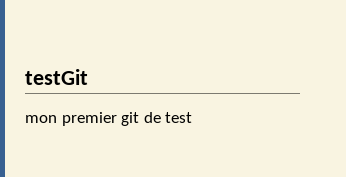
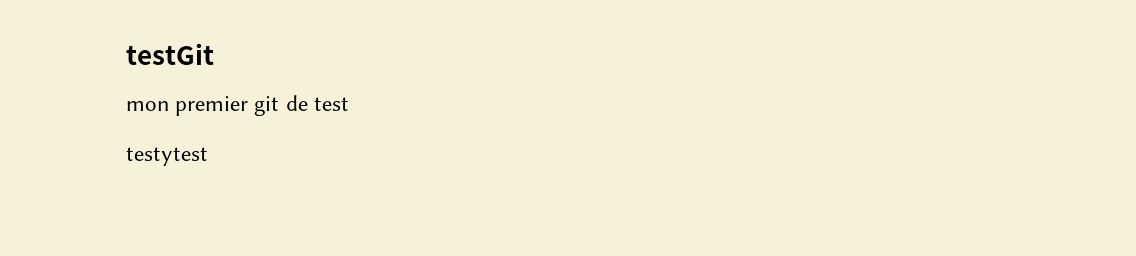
(193, 117) none -> [126,147,208,166] // testytest

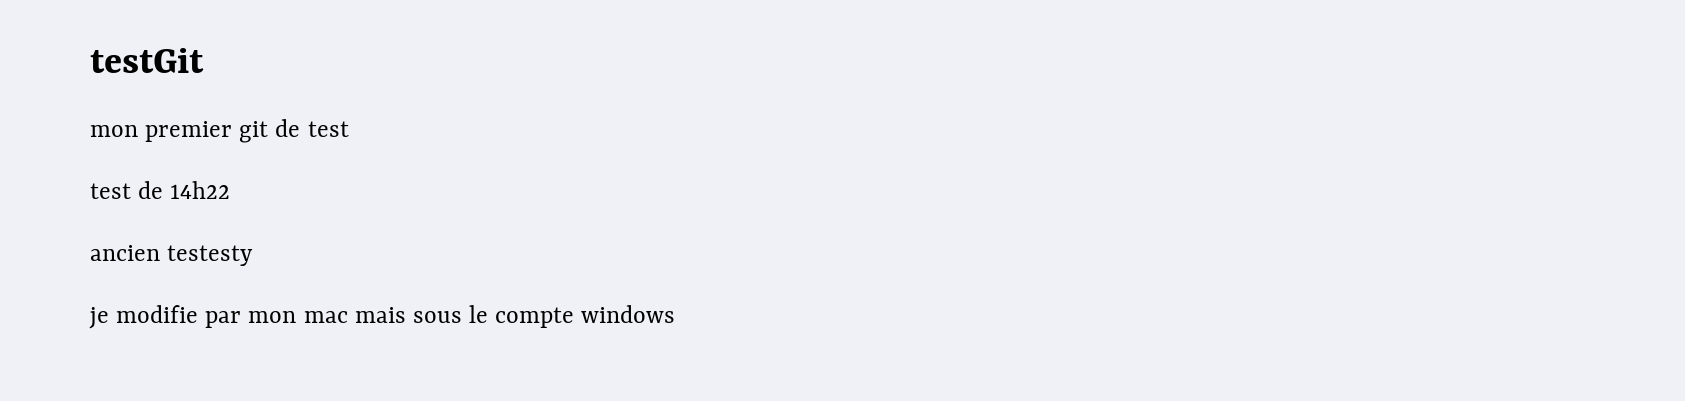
[126,147,208,166] testytest -> [90,181,231,199] [90,245,254,266] [89,305,676,329] test de 14h22 // ancien testesty // je modifie par mon mac mais sous le compte windows

